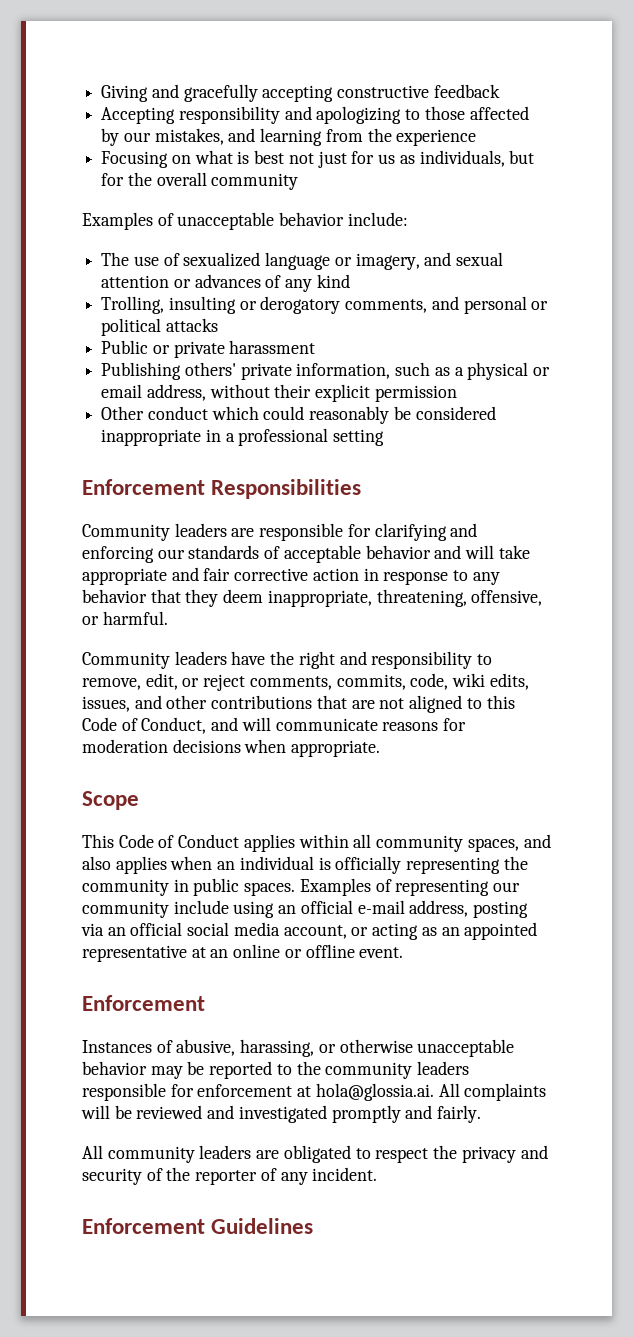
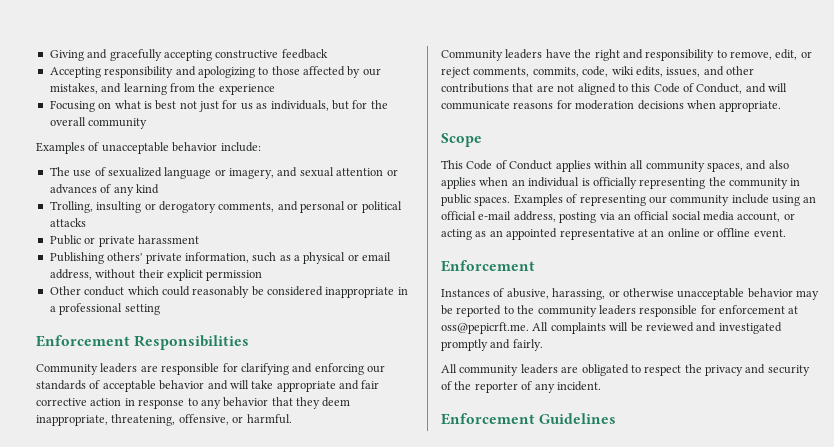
[315,1083,434,1101] hola@glossia.ai. -> [441,322,529,334] oss@pepicrft.me.

